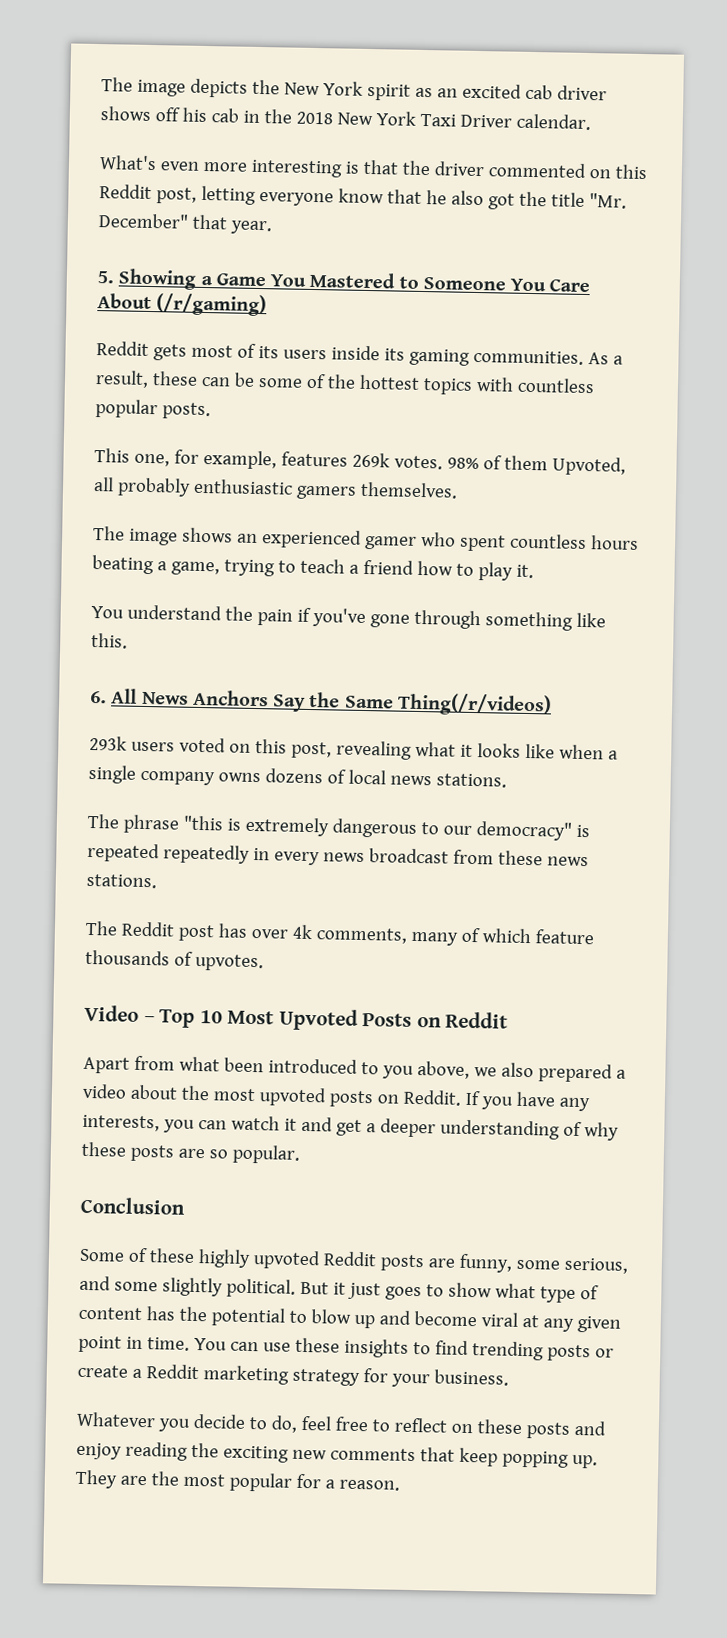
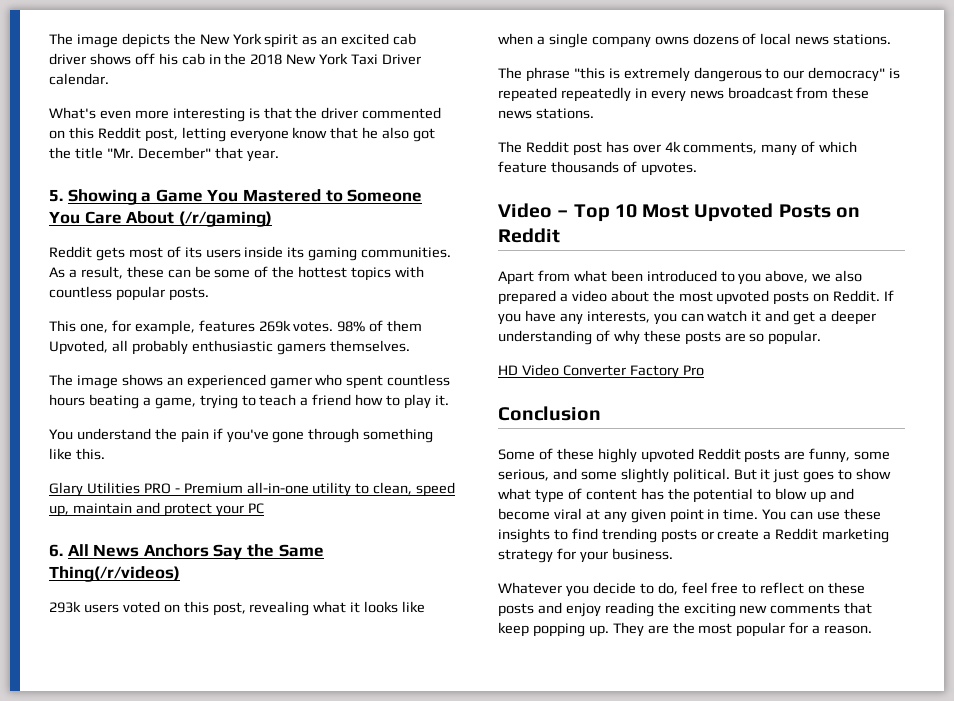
(128, 640) none -> [49,482,456,497] [49,502,264,517] // Glary Utilities PRO - Premium all-in-one utility to clean, speed up, maintain and protect your PC
(300, 1154) none -> [498,364,704,379] // HD Video Converter Factory Pro

